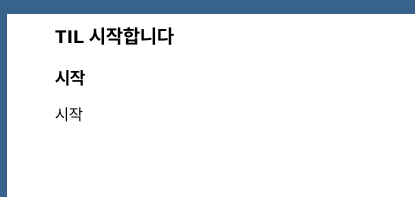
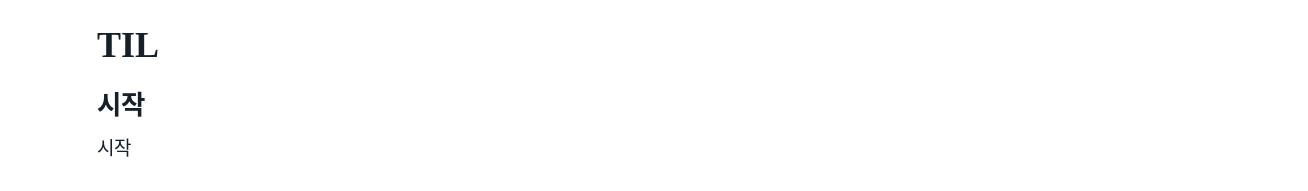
[89,27,175,45] 시작합니다 -> (159, 45) none

